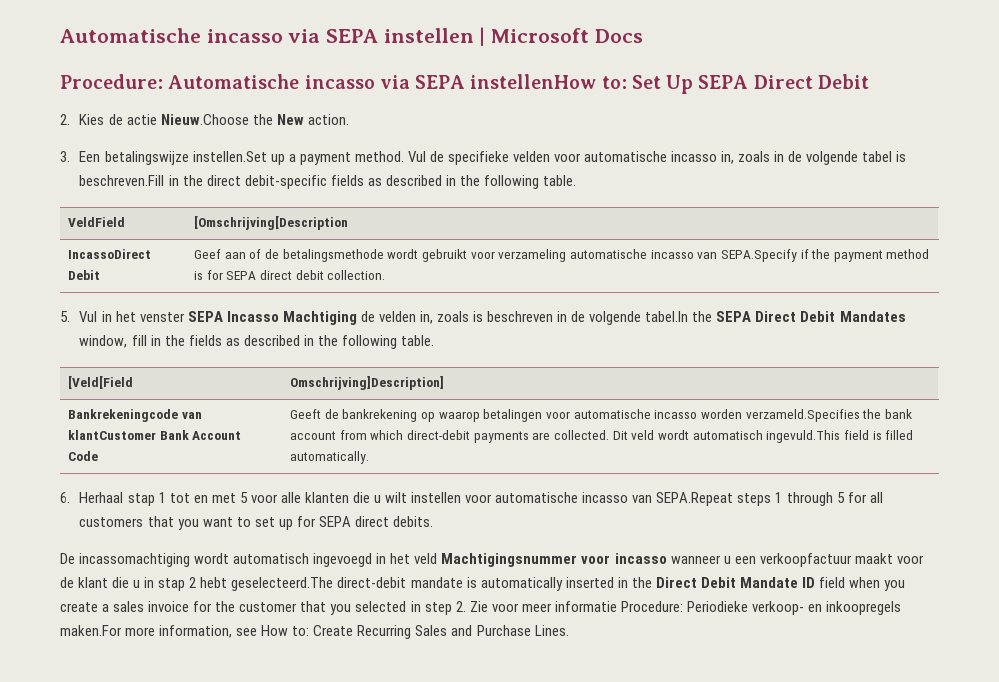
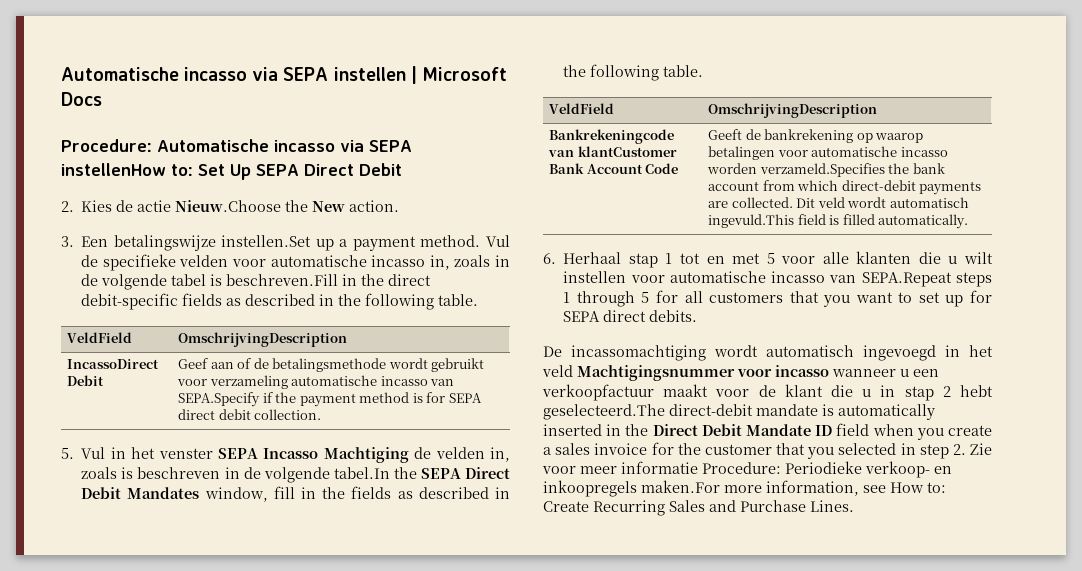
[194,216,349,230] [Omschrijving[Description -> [178,332,348,347] OmschrijvingDescription
[68,376,134,389] [290,376,445,390] [Veld[Field | Omschrijving]Description] -> [549,103,615,114] [708,103,878,118] VeldField | OmschrijvingDescription

